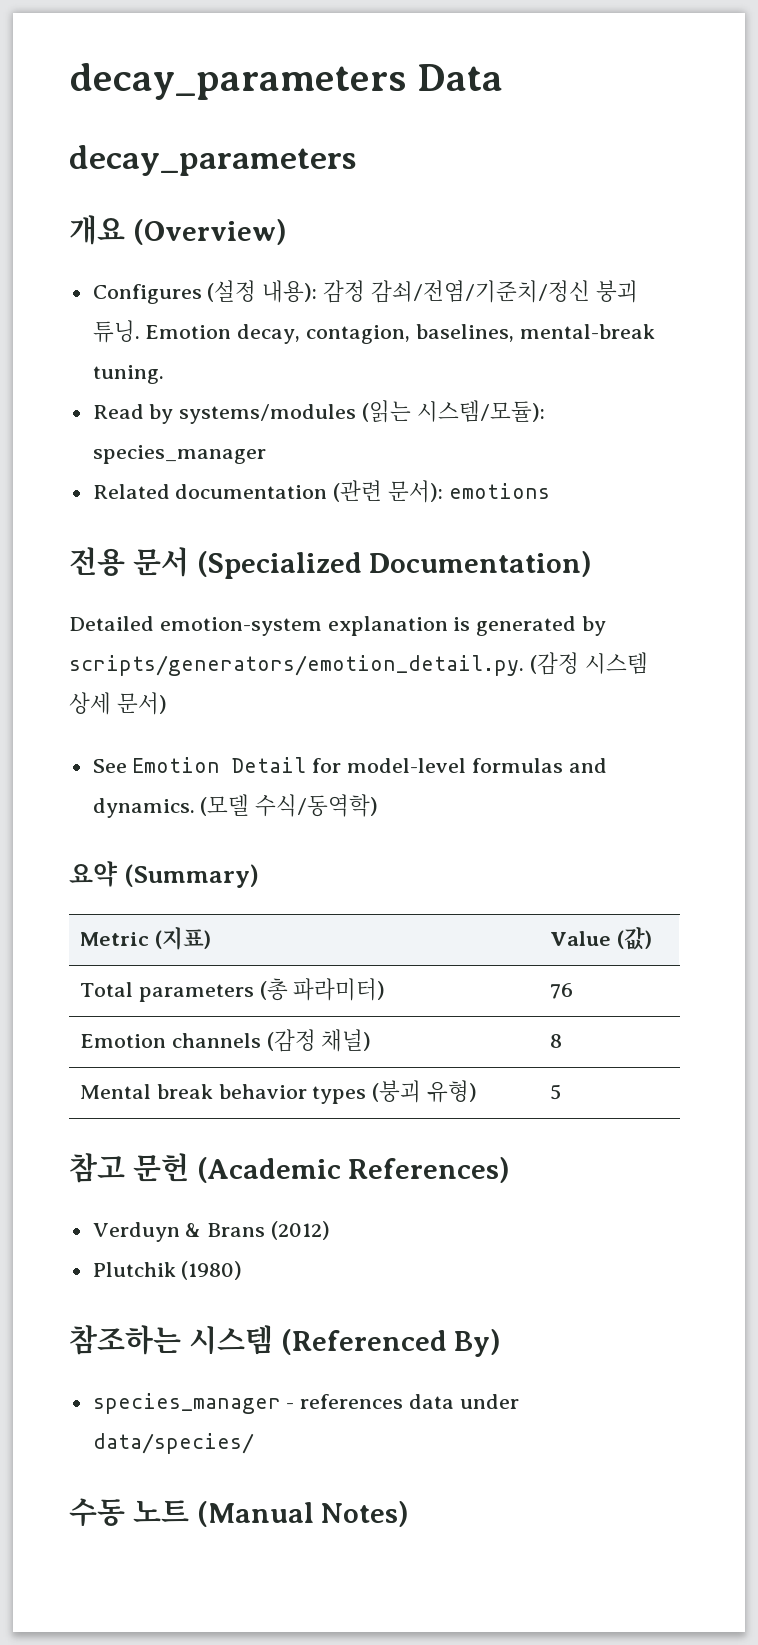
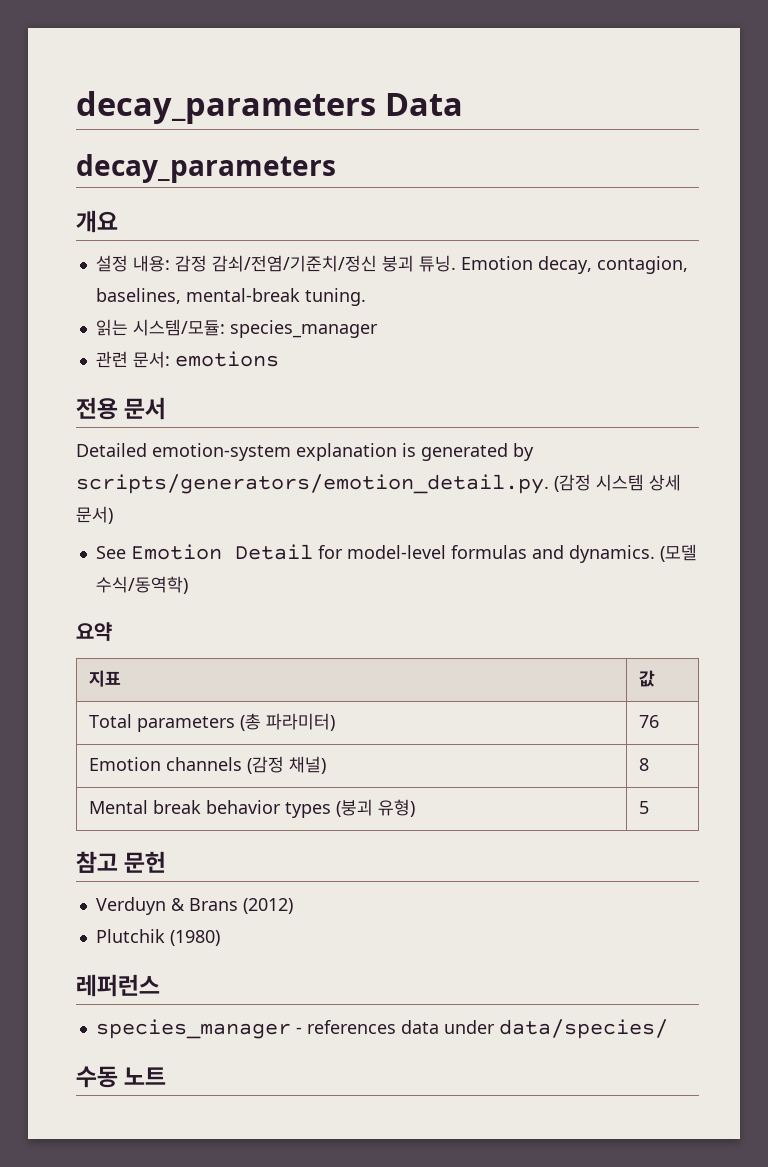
[132,219,287,245] [92,280,318,304] (Overview) // Configures (설정 내용): -> [95,255,170,272] // 설정 내용:
[92,400,545,424] [92,445,266,464] [92,480,444,503] Read by systems/modules (읽는 시스템/모듈): species_manager // Related documentation (관련 문서): -> [95,319,378,338] [95,351,170,368] 읽는 시스템/모듈: species_manager // 관련 문서:
[196,551,593,579] (Specialized Documentation) -> (167, 408) none
[123,864,259,888] [80,927,211,950] [550,927,652,950] (Summary) // Metric (지표) | Value (값) -> [88,670,121,687] [638,670,655,687] // 지표 | 값
[196,1157,511,1183] (Academic References) -> (167, 862) none
[69,1325,502,1357] 참조하는 시스템 (Referenced By) -> [76,974,160,997] 레퍼런스
[196,1501,410,1527] (Manual Notes) -> (167, 1076) none

